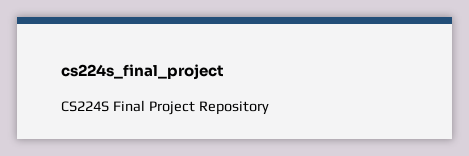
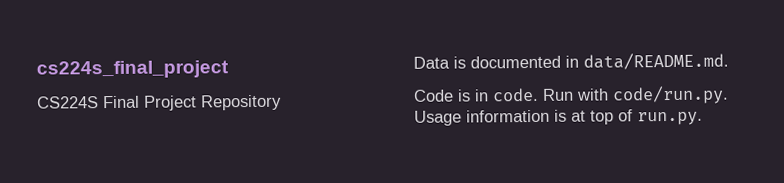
(269, 108) none -> [413,52,729,70] [413,85,729,105] [414,109,703,126] // Data is documented in data/README.md. // Code is in code. Run with code/run.py. Usage information is at top of run.py.

